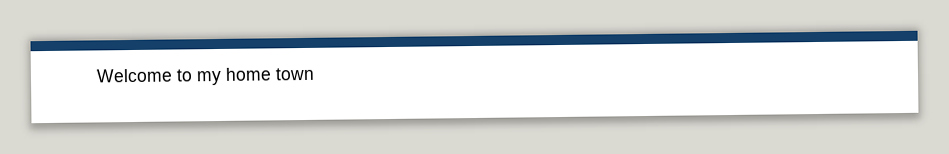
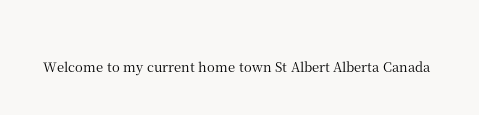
(222, 78) none -> [146,62,195,72] current
(315, 74) none -> [275,61,431,72] St Albert Alberta Canada

